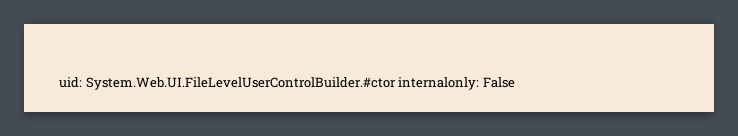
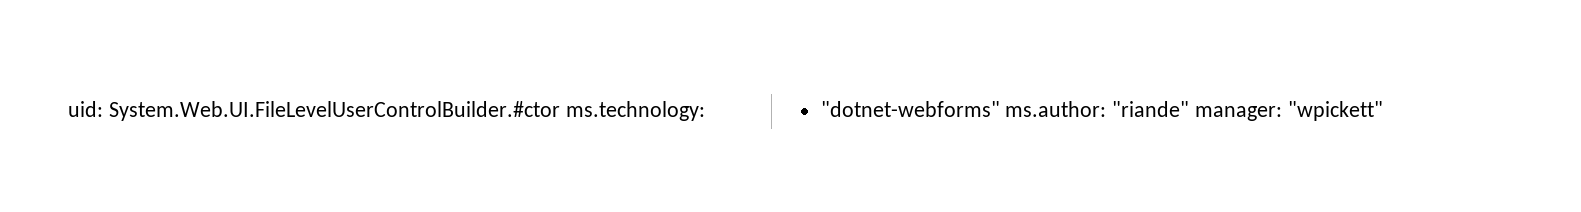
[398,77,515,90] internalonly: False -> [565,101,705,121] [820,101,1383,121] ms.technology: // "dotnet-webforms" ms.author: "riande" manager: "wpickett"

